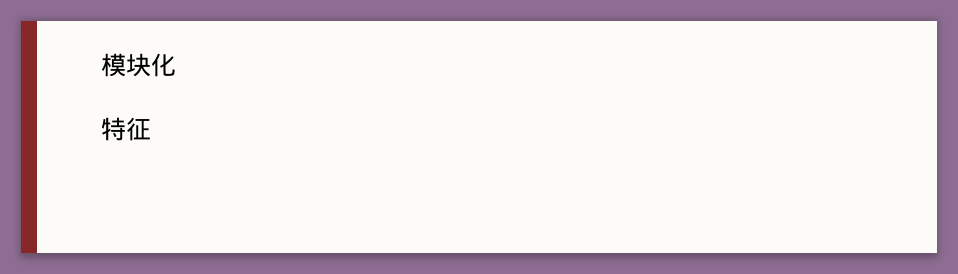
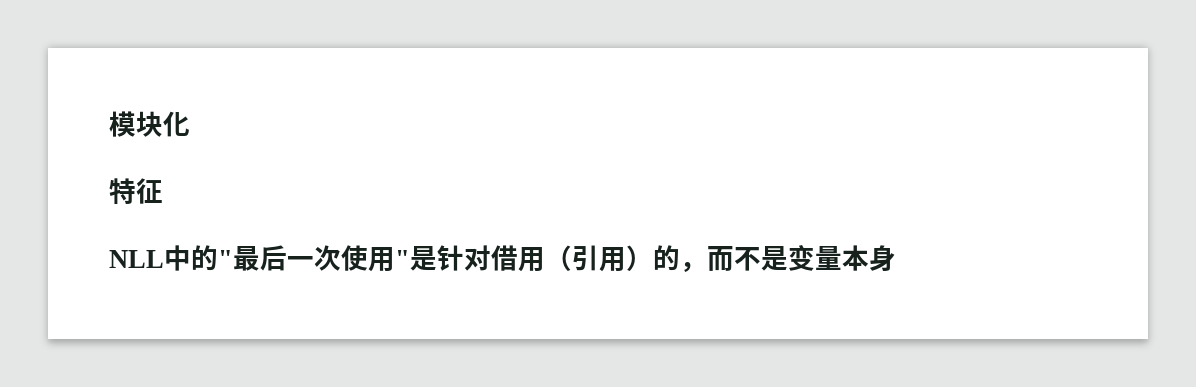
(151, 129) none -> [109,245,896,272] // NLL中的"最后一次使用"是针对借用（引用）的，而不是变量本身

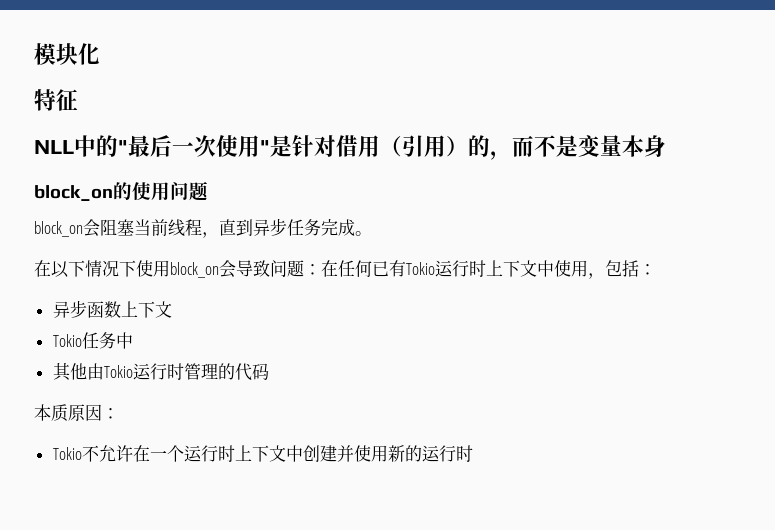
(896, 258) none -> [34,181,208,201] [34,218,372,238] [34,260,656,279] [52,300,172,318] [52,332,133,349] [52,362,269,381] [34,404,119,422] [52,445,473,462] // block_on的使用问题 // block_on会阻塞当前线程，直到异步任务完成。 // 在以下情况下使用block_on会导致问题：在任何已有Tokio运行时上下文中使用，包括： // 异步函数上下文 // Tokio任务中 // 其他由Tokio运行时管理的代码 // 本质原因： // Tokio不允许在一个运行时上下文中创建并使用新的运行时

